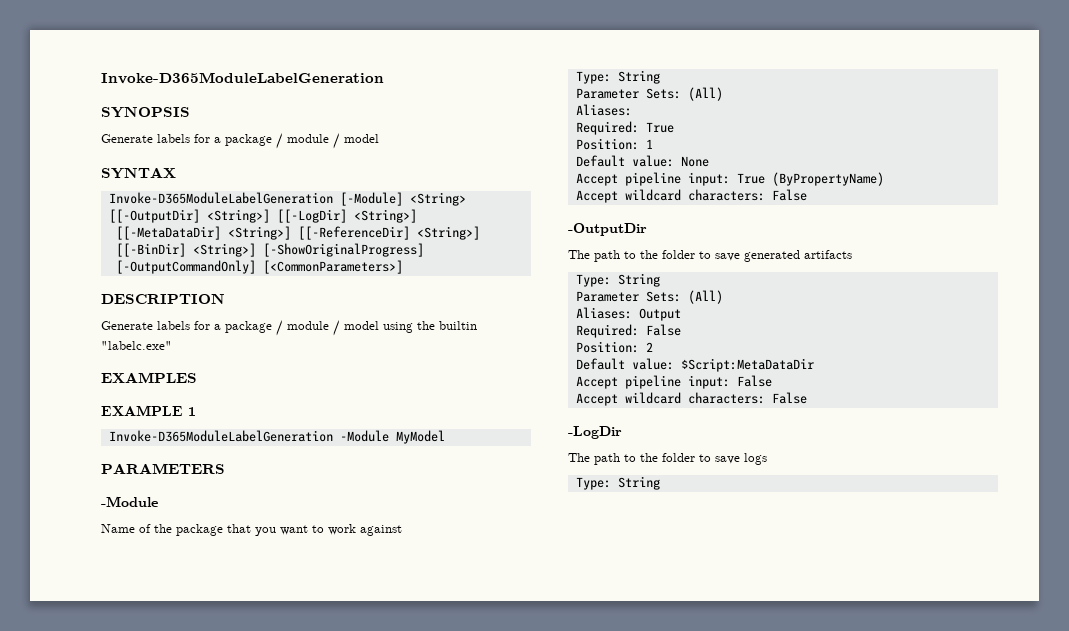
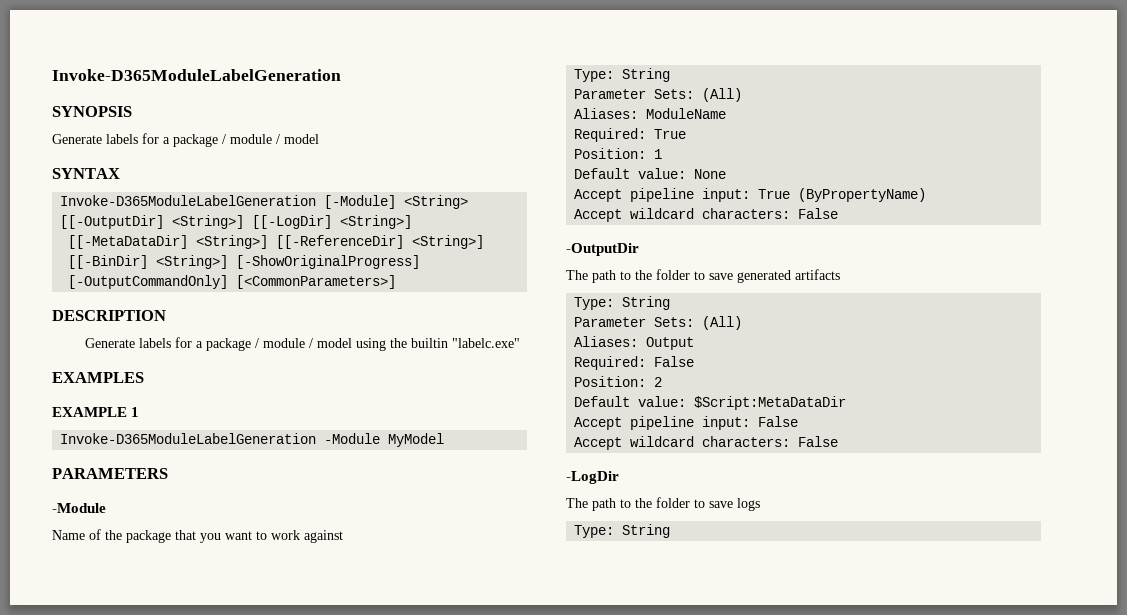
(632, 110) none -> [646,108,727,119] ModuleName

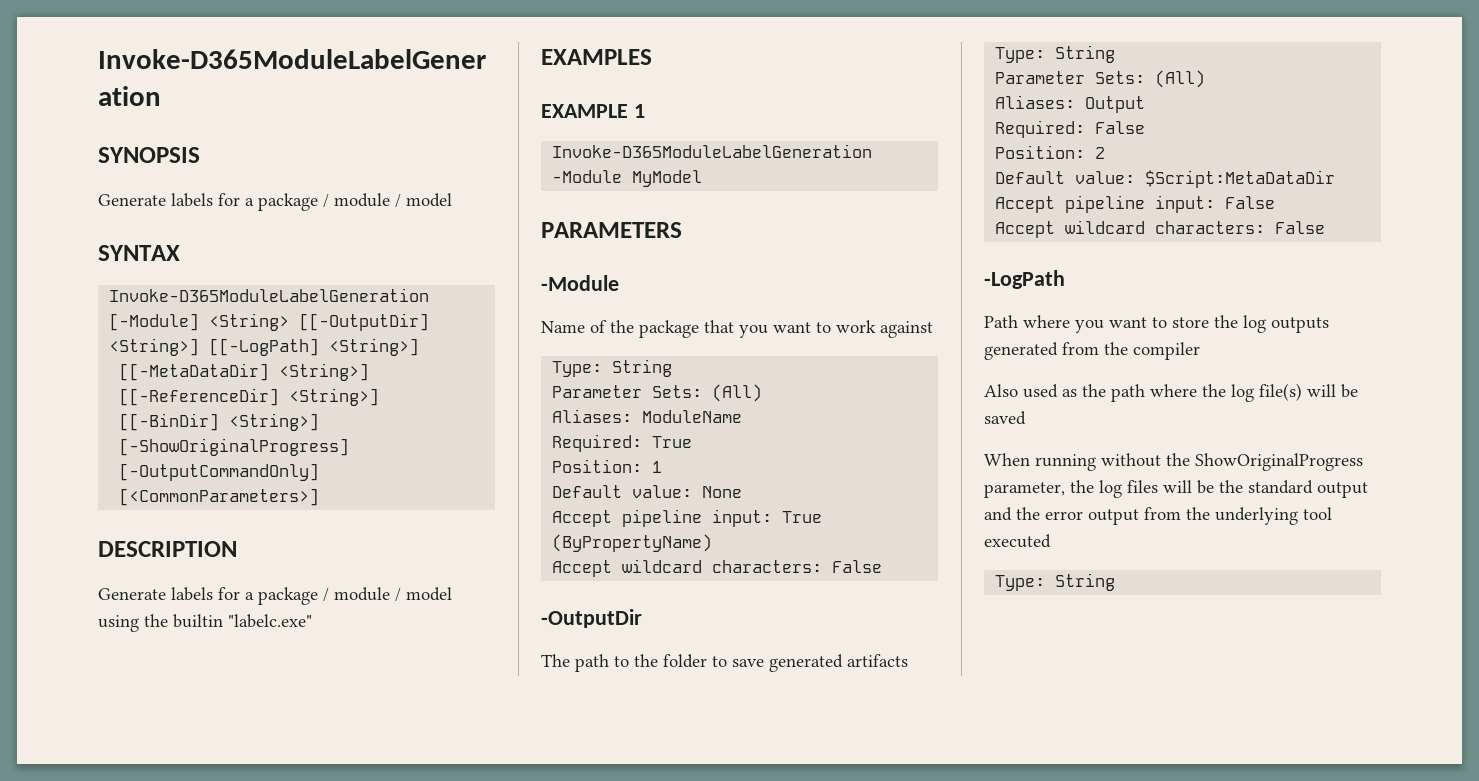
[252,215,333,229] [[-LogDir] -> [209,338,320,356] [[-LogPath]
[566,471,619,484] [566,497,760,511] -LogDir // The path to the folder to save logs -> [984,270,1065,289] [984,315,1329,333] [984,342,1200,360] [984,383,1358,402] [984,411,1026,425] [984,453,1363,471] [984,480,1368,498] [984,507,1332,525] [984,534,1051,548] -LogPath // Path where you want to store the log outputs generated from the compiler // Also used as the path where the log file(s) will be saved // When running without the ShowOriginalProgress parameter, the log files will be the standard output and the error output from the underlying tool executed

